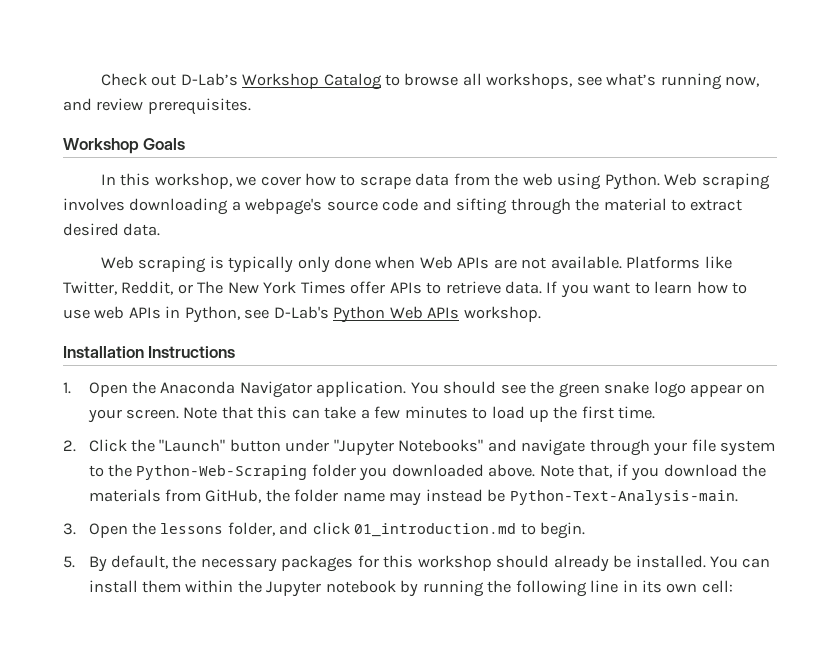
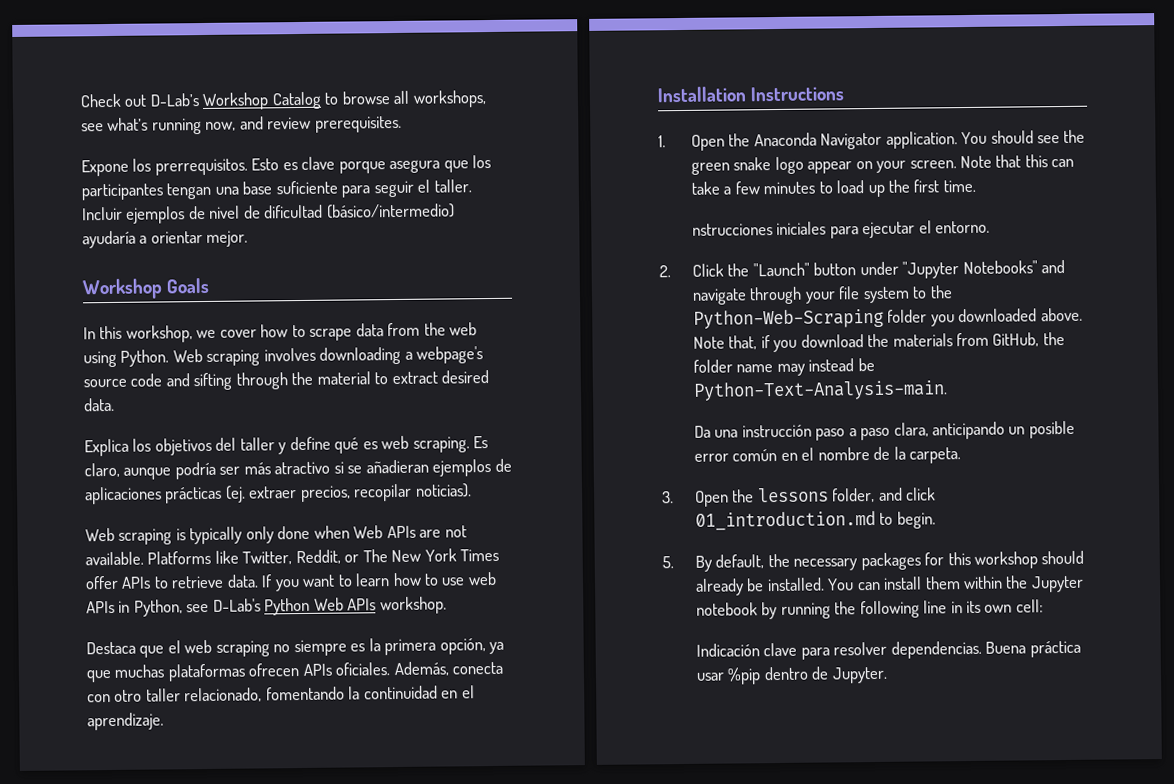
(251, 106) none -> [81,154,492,177] [81,179,472,201] [82,203,455,224] [82,230,249,249] // Expone los prerrequisitos. Esto es clave porque asegura que los participantes tengan una base suficiente para seguir el taller. Incluir ejemplos de nivel de dificultad (básico/intermedio) ayudaría a orientar mejor.
(161, 229) none -> [84,435,489,457] [84,458,512,480] [84,483,472,505] // Explica los objetivos del taller y define qué es web scraping. Es claro, aunque podría ser más atractivo si se añadieran ejemplos de aplicaciones prácticas (ej. extraer precios, recopilar noticias).
(541, 314) none -> [86,638,505,658] [86,661,504,683] [87,685,475,703] [87,712,164,731] // Destaca que el web scraping no siempre es la primera opción, ya que muchas plataformas ofrecen APIs oficiales. Además, conecta con otro taller relacionado, fomentando la continuidad en el aprendizaje.
(656, 412) none -> [691,220,991,239] // nstrucciones iniciales para ejecutar el entorno.
(738, 497) none -> [693,420,1075,441] [693,446,962,464] // Da una instrucción paso a paso clara, anticipando un posible error común en el nombre de la carpeta.
(733, 586) none -> [695,640,1081,660] [695,666,888,685] // Indicación clave para resolver dependencias. Buena práctica usar %pip dentro de Jupyter.

